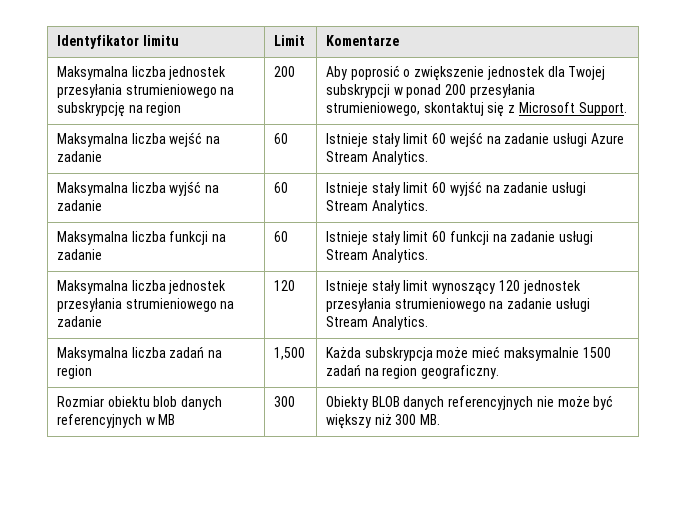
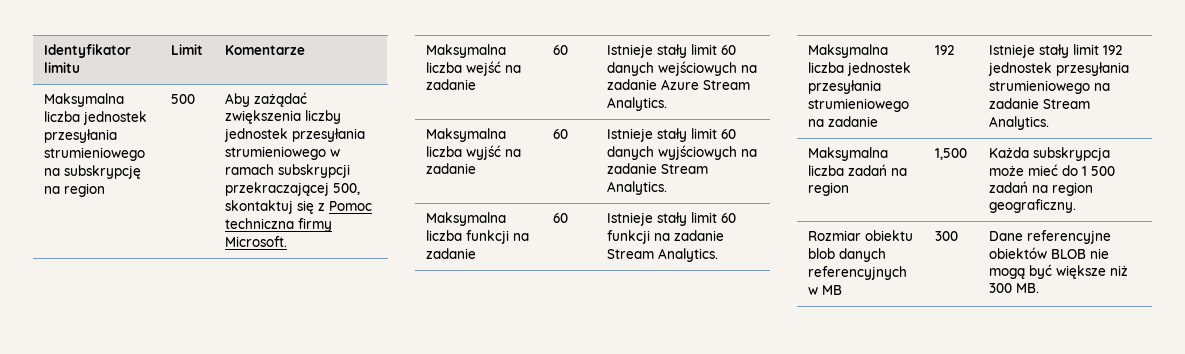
[273,66,295,77] 200 -> [170,94,195,104] 500
[350,65,606,81] [325,84,535,98] [325,102,627,117] poprosić o zwiększenie jednostek dla Twojej subskrypcji w ponad 200 przesyłania strumieniowego, skontaktuj się z Microsoft Support. -> [253,92,307,107] [224,110,341,124] [223,128,365,142] [224,146,340,160] [224,164,350,178] [224,182,360,196] [224,200,372,214] [224,218,332,232] [224,236,287,247] zażądać zwiększenia liczby jednostek przesyłania strumieniowego w ramach subskrypcji przekraczającej 500, skontaktuj się z Pomoc techniczna firmy Microsoft.
[449,132,588,147] wejść na zadanie usługi -> [606,61,757,76] [606,79,657,90] danych wejściowych na zadanie
[449,181,587,196] wyjść na zadanie usługi -> [606,145,757,160] [606,163,657,174] danych wyjściowych na zadanie
[559,231,594,245] usługi -> (724, 235) none
[273,280,295,291] [325,280,581,295] [325,298,590,312] 120 | Istnieje stały limit wynoszący 120 jednostek przesyłania strumieniowego na zadanie usługi -> [934,45,954,55] [988,44,1122,58] [987,62,1129,76] [988,80,1110,94] [988,98,1039,109] 192 | Istnieje stały limit 192 jednostek przesyłania strumieniowego na zadanie
[503,347,611,361] maksymalnie 1500 -> [1061,165,1115,176] do 1 500
[325,395,614,410] [325,414,371,429] Obiekty BLOB danych referencyjnych nie może być większy -> [988,230,1111,244] [988,247,1109,259] [988,264,1106,279] Dane referencyjne obiektów BLOB nie mogą być większe

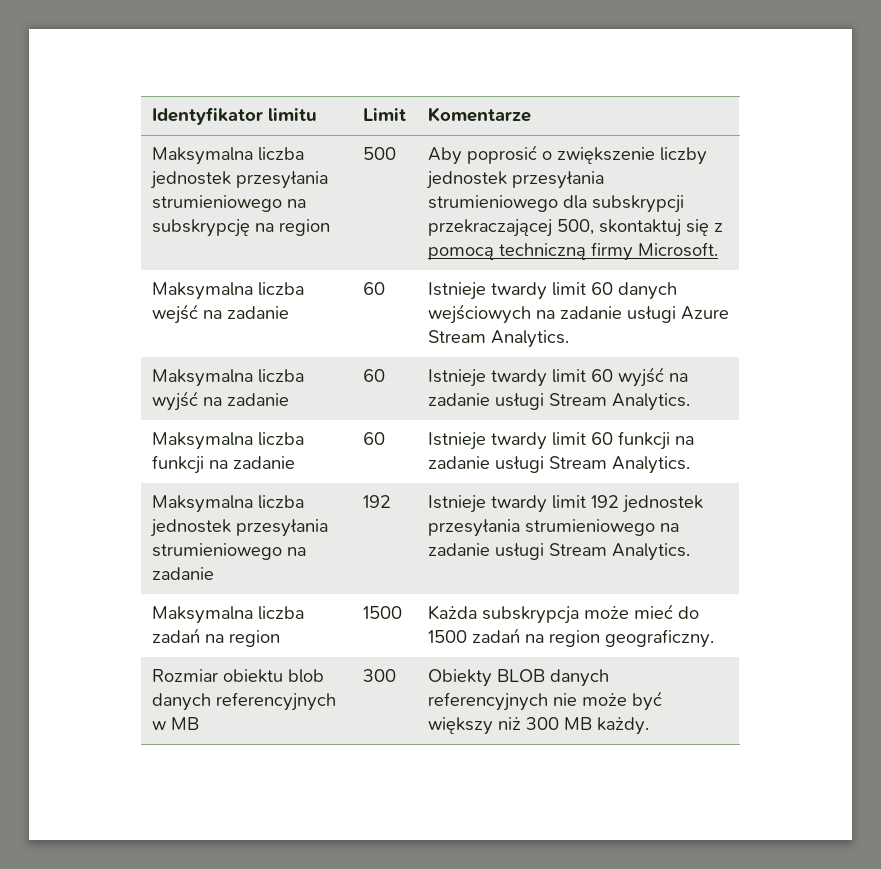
[253,92,307,107] [224,110,301,124] zażądać zwiększenia -> [466,145,655,164] poprosić o zwiększenie
[329,149,340,157] [224,164,274,175] w ramach -> [562,195,587,209] dla
[328,201,372,211] [224,218,294,229] Pomoc techniczna -> [427,243,586,260] pomocą techniczną
[656,44,687,58] stały -> [490,282,547,300] twardy
(657, 84) none -> [626,306,676,323] usługi
[656,128,736,142] [606,145,757,160] [606,163,657,174] stały limit 60 danych wyjściowych na zadanie -> [490,367,688,387] [427,393,544,410] twardy limit 60 wyjść na zadanie usługi
[656,212,687,226] stały -> [490,432,547,450] twardy
(724, 235) none -> [494,456,544,473] usługi
[1038,44,1069,58] stały -> [490,495,547,513] twardy
(1039, 103) none -> [494,543,544,560] usługi
[934,148,967,160] 1,500 -> [362,606,402,619] 1500
[1081,166,1115,176] 1 500 -> [427,630,467,643] 1500
[988,230,1111,244] [988,247,1109,259] [988,264,1128,279] [988,283,1039,293] Dane referencyjne obiektów BLOB nie mogą być większe niż 300 MB. -> [427,669,609,687] [427,691,662,711] [427,717,649,735] Obiekty BLOB danych referencyjnych nie może być większy niż 300 MB każdy.

